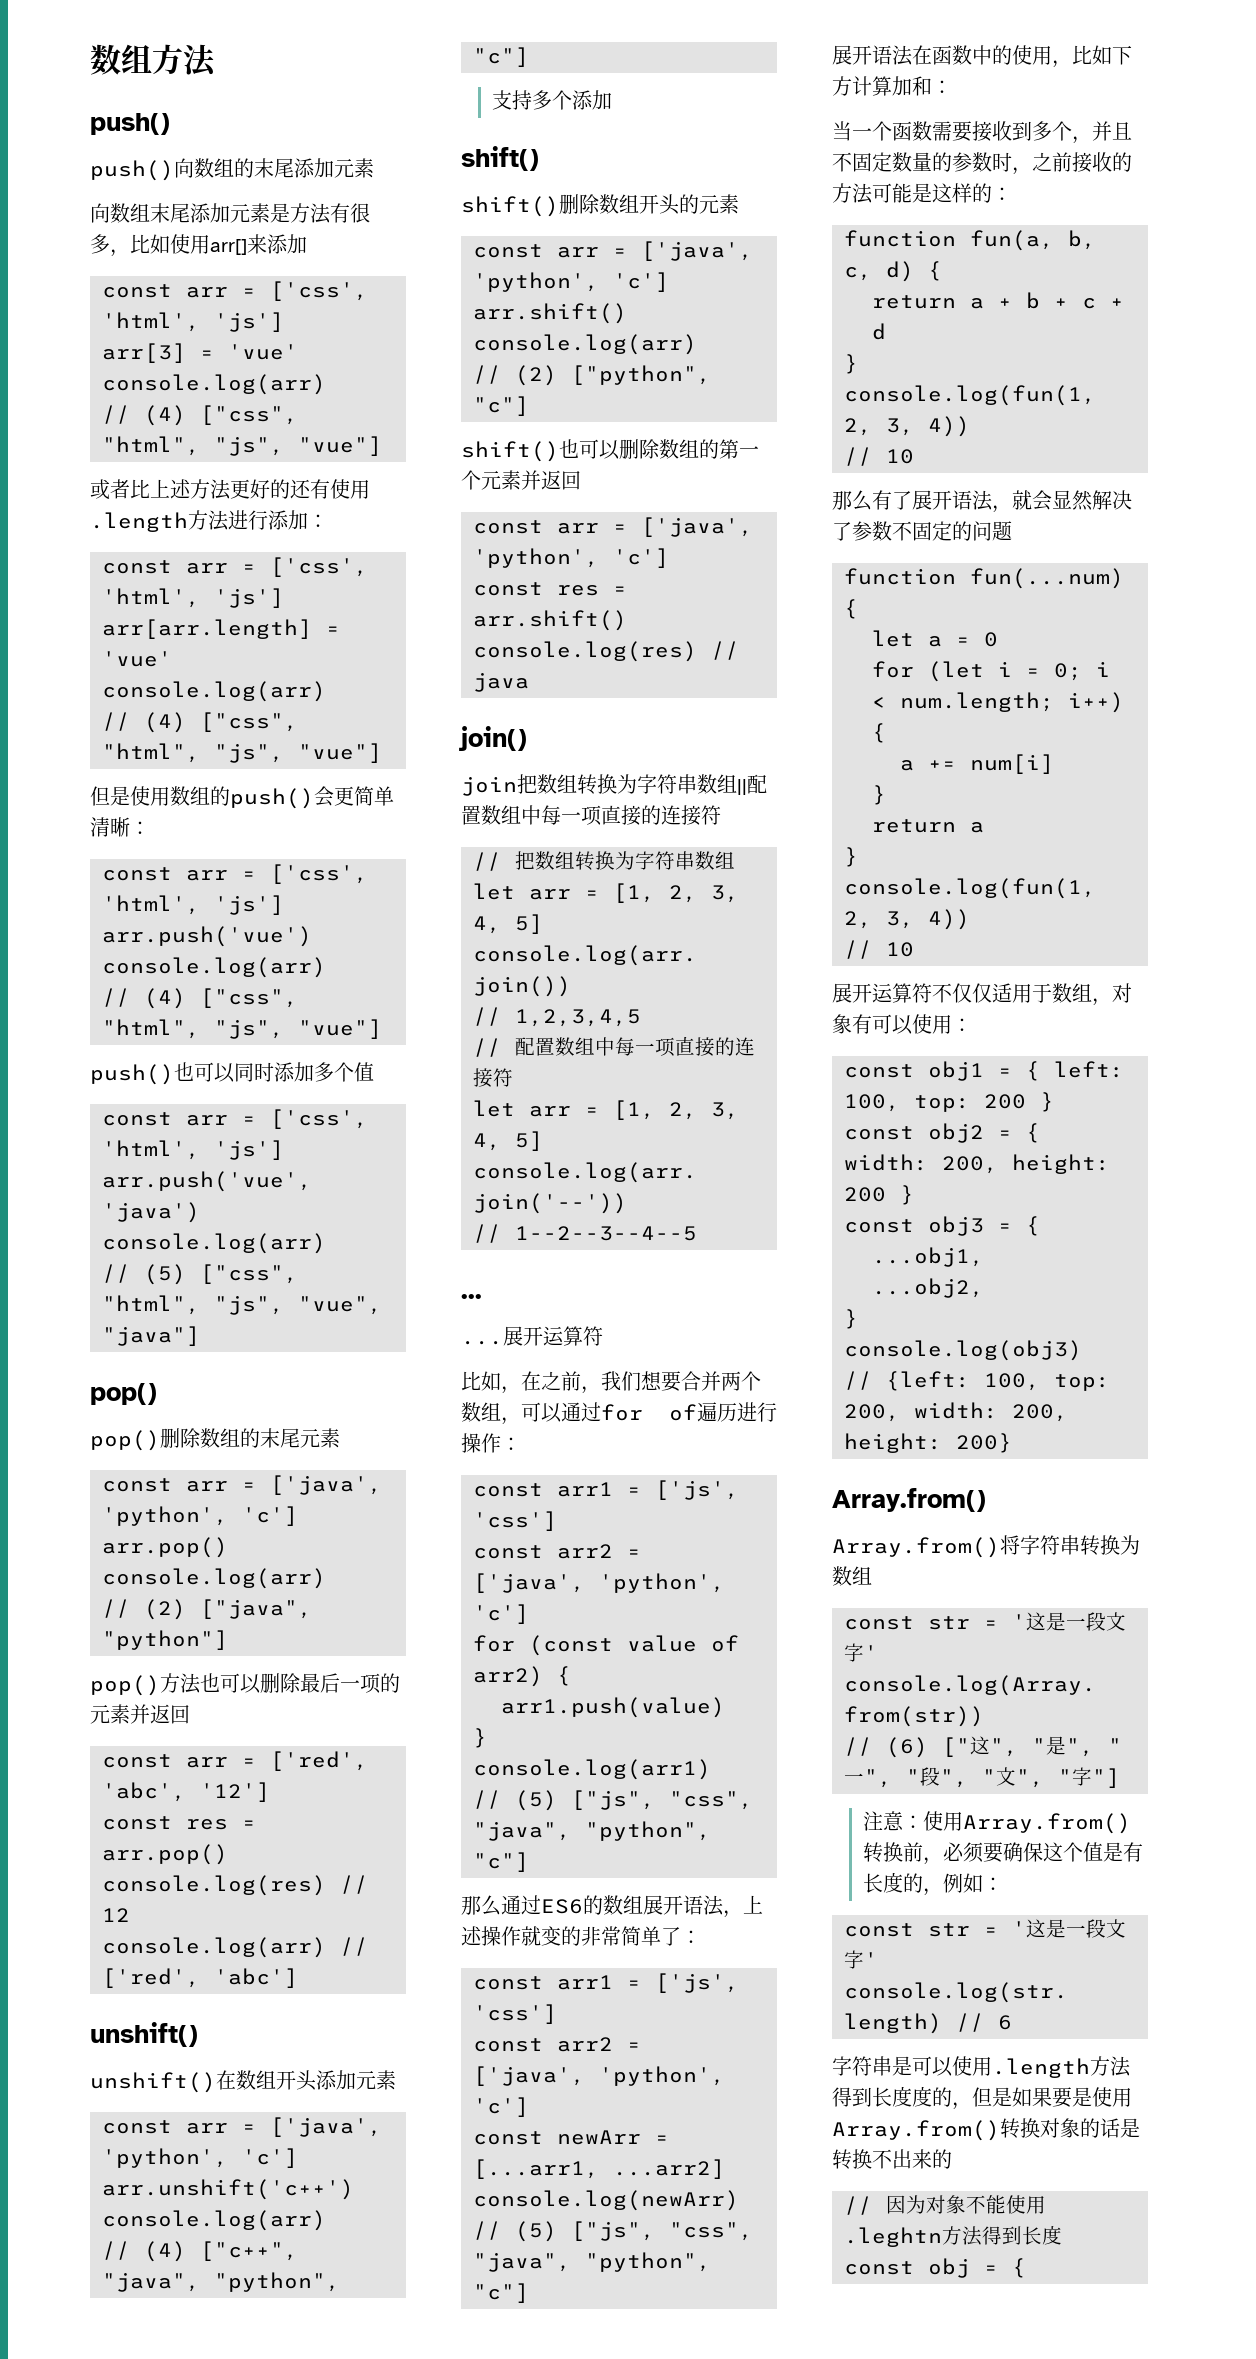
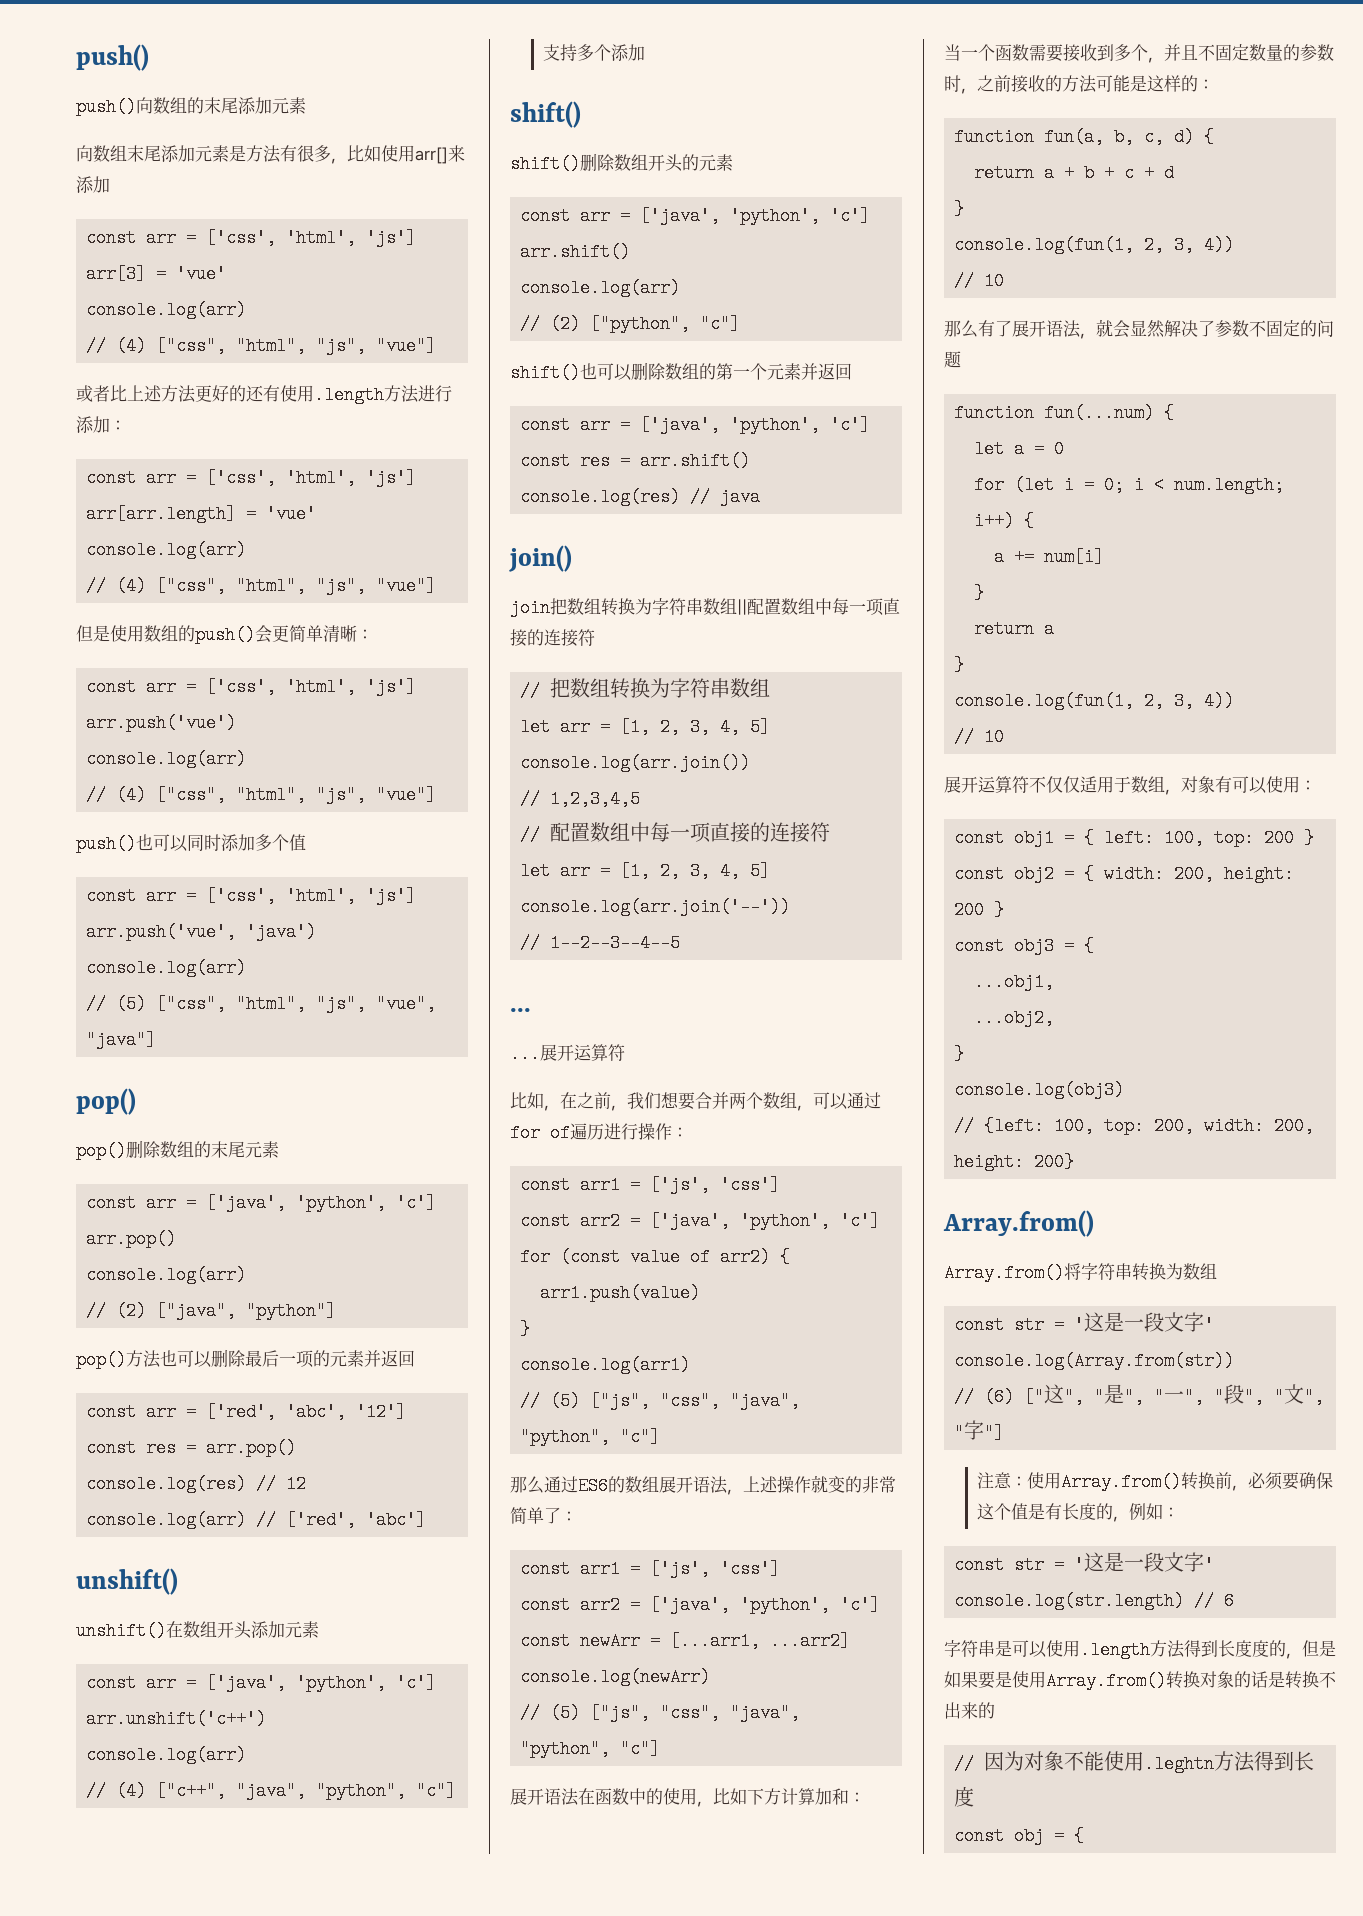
[90,44,217,77] 数组方法 // -> (76, 57) none

